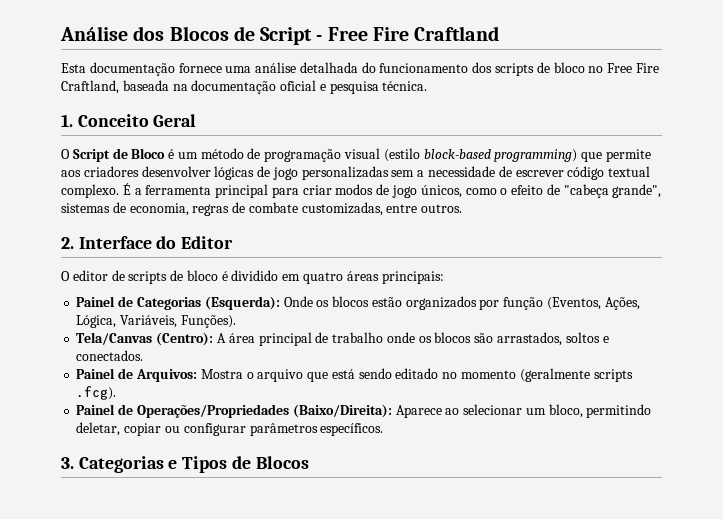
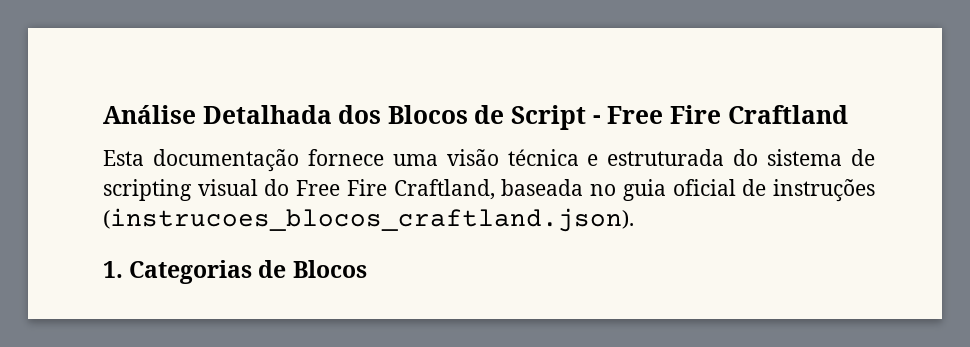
(128, 33) none -> [202,105,332,124] Detalhada
[255,62,659,76] [61,80,428,94] [61,114,197,127] [61,148,651,162] [61,166,651,180] [61,183,662,198] [61,202,463,216] [61,236,234,249] [61,270,444,284] [76,296,640,310] [76,315,236,328] [76,332,609,346] [76,350,144,361] [76,368,633,382] [76,386,117,400] [76,404,652,418] [76,422,384,436] [61,456,228,473] análise detalhada do funcionamento dos scripts de bloco no Free Fire Craftland, baseada na documentação oficial e pesquisa técnica. // 1. Conceito Geral // O Script de Bloco é um método de programação visual (estilo block-based programming) que permite aos criadores desenvolver lógicas de jogo personalizadas sem a necessidade de escrever código textual complexo. É a ferramenta principal para criar modos de jogo únicos, como o efeito de "cabeça grande", sistemas de economia, regras de combate customizadas, entre outros. // 2. Interface do Editor // O editor de scripts de bloco é dividido em quatro áreas principais: // Painel de Categorias (Esquerda): Onde os blocos estão organizados por função (Eventos, Ações, Lógica, Variáveis, Funções). // Tela/Canvas (Centro): A área principal de trabalho onde os blocos são arrastados, soltos e conectados. // Painel de Arquivos: Mostra o arquivo que está sendo editado no momento (geralmente scripts .fcg). // Painel de Operações/Propriedades (Baixo/Direita): Aparece ao selecionar um bloco, permitindo deletar, copiar ou configurar parâmetros específicos. // 3. Categorias e Tipos -> [446,149,875,166] [103,179,876,202] [103,208,634,232] [103,260,253,284] visão técnica e estruturada do sistema de scripting visual do Free Fire Craftland, baseada no guia oficial de instruções (instrucoes_blocos_craftland.json). // 1. Categorias

